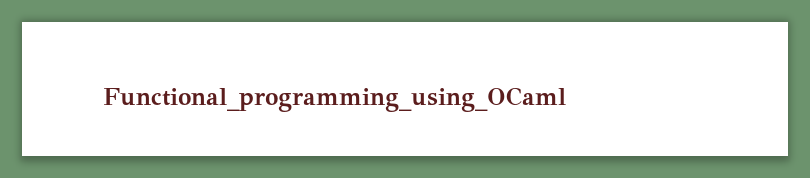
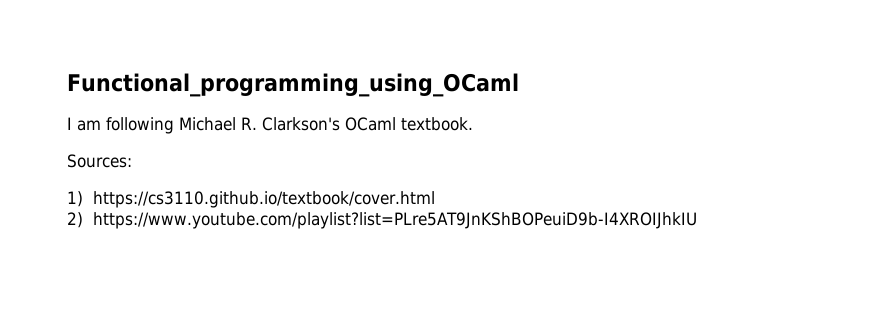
(566, 99) none -> [67,117,473,134] [67,154,132,168] [67,191,435,208] [67,212,697,229] // I am following Michael R. Clarkson's OCaml textbook. // Sources: // 1) https://cs3110.github.io/textbook/cover.html // 2) https://www.youtube.com/playlist?list=PLre5AT9JnKShBOPeuiD9b-I4XROIJhkIU

